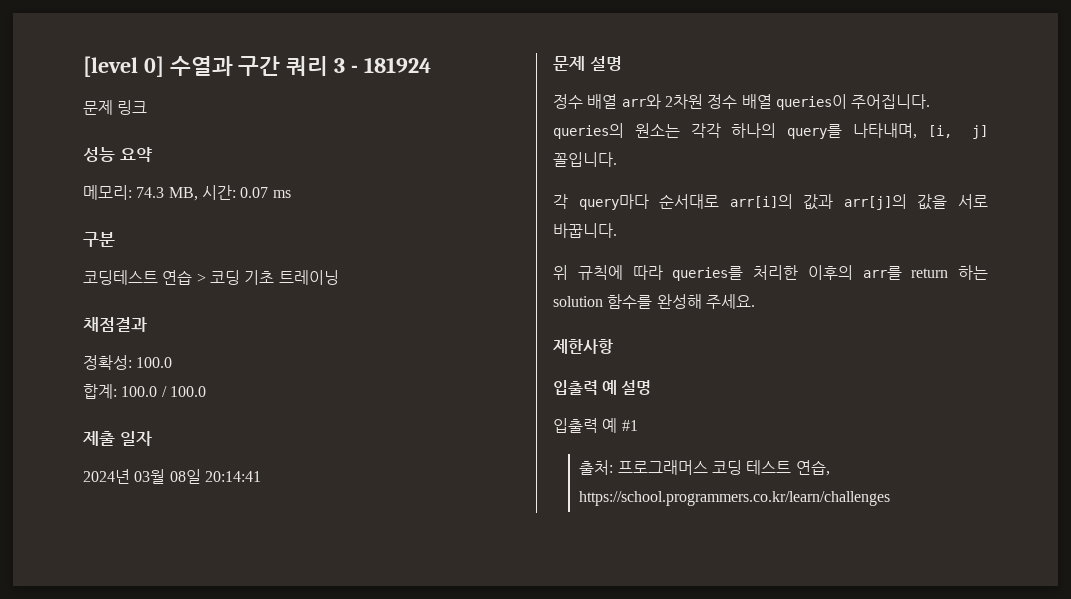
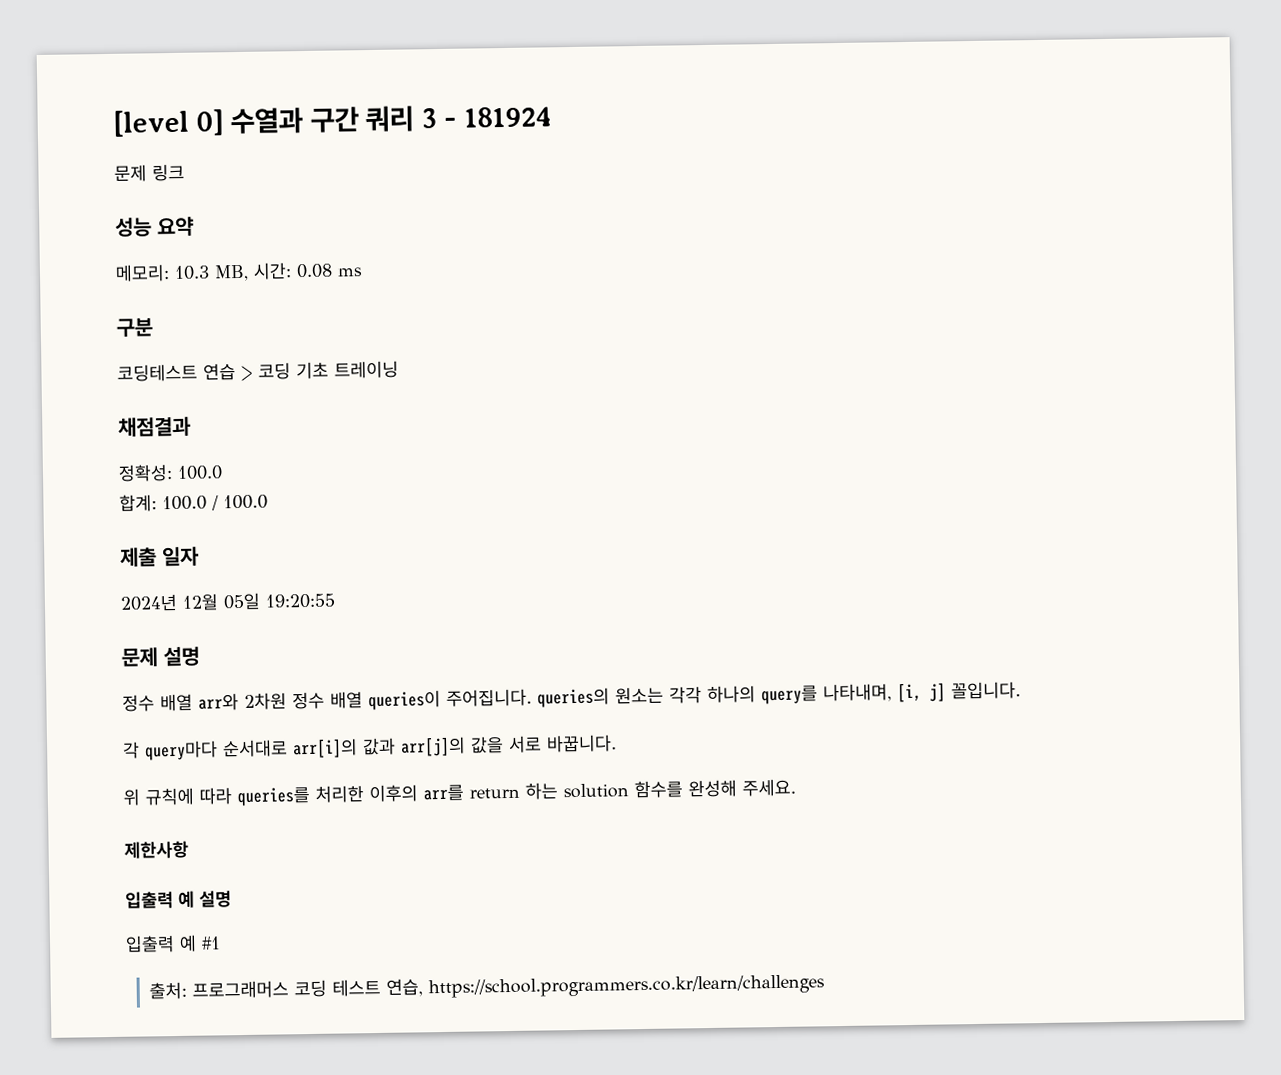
[136,187,165,198] 74.3 -> [174,265,210,280] 10.3
[240,187,269,198] 0.07 -> [296,263,333,279] 0.08
[134,469,261,484] 03월 08일 20:14:41 -> [182,592,336,611] 12월 05일 19:20:55

